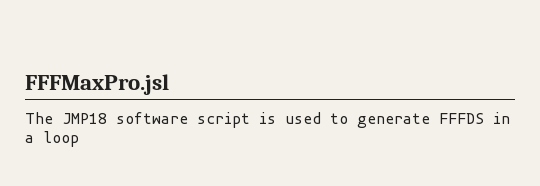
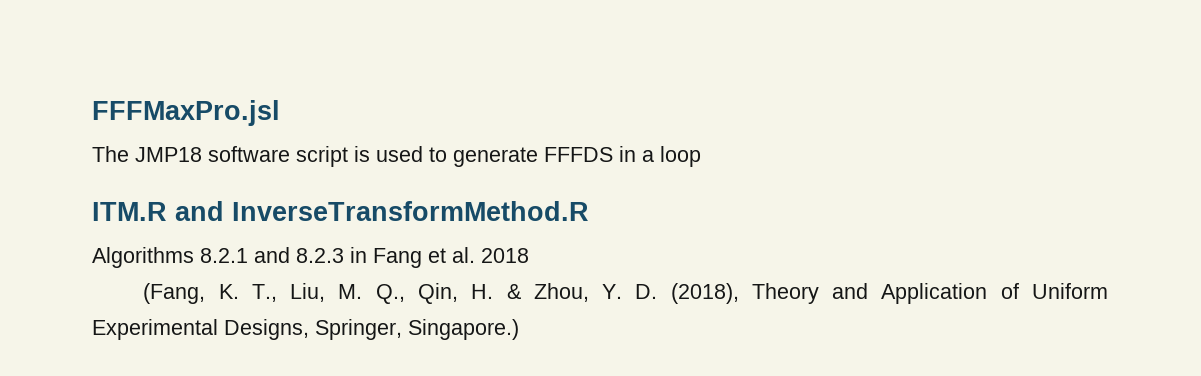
(79, 139) none -> [92,201,589,221] [92,247,529,268] [143,283,1109,304] [92,319,519,340] // ITM.R and InverseTransformMethod.R // Algorithms 8.2.1 and 8.2.3 in Fang et al. 2018 // (Fang, K. T., Liu, M. Q., Qin, H. & Zhou, Y. D. (2018), Theory and Application of Uniform Experimental Designs, Springer, Singapore.)

